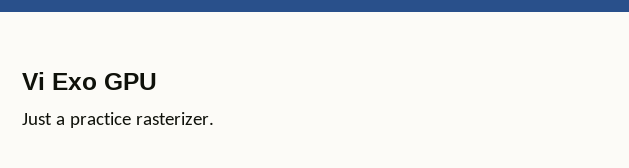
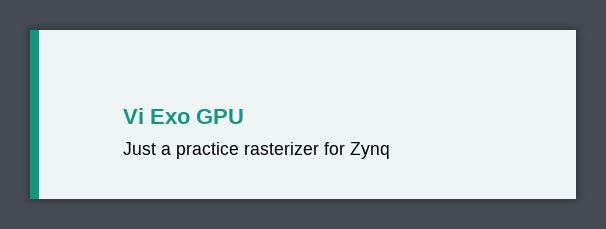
[135,112,214,125] rasterizer. -> [244,142,390,159] rasterizer for Zynq

